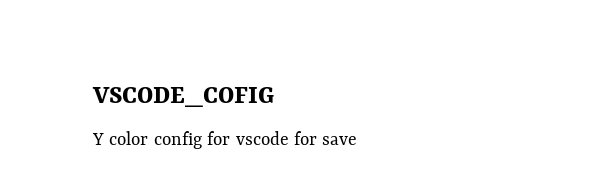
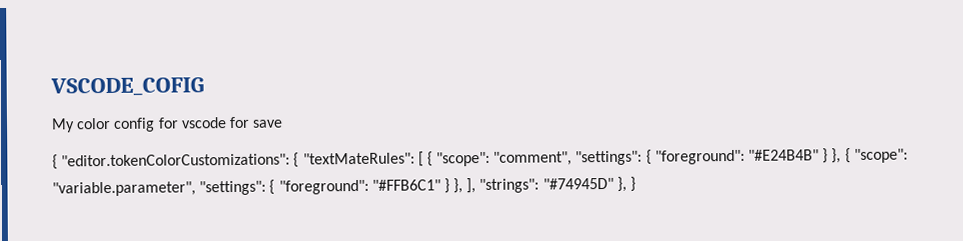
[92,133,104,145] Y -> [51,118,75,133] My
(358, 140) none -> [52,148,908,170] [52,176,637,197] // { "editor.tokenColorCustomizations": { "textMateRules": [ { "scope": "comment", "settings": { "foreground": "#E24B4B" } }, { "scope": "variable.parameter", "settings": { "foreground": "#FFB6C1" } }, ], "strings": "#74945D" }, }

